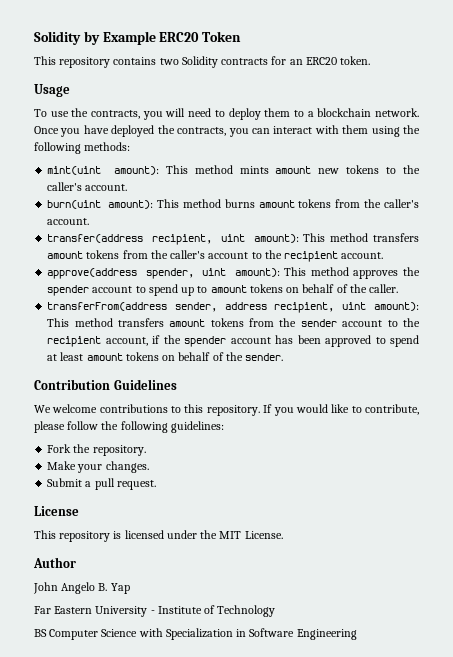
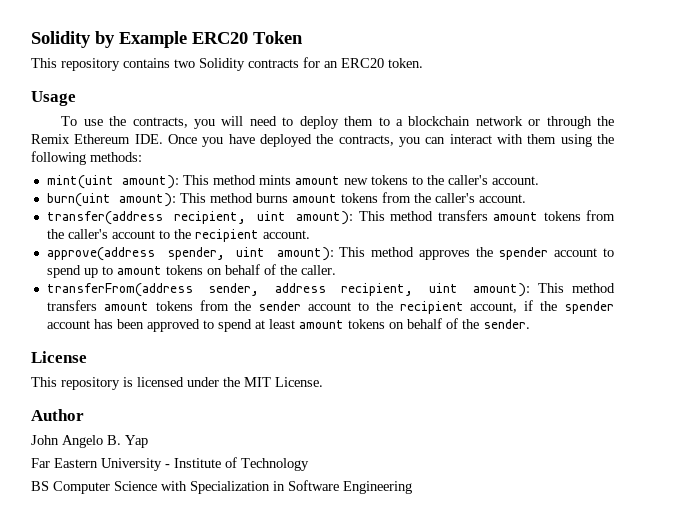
[374,108,419,117] network. -> [475,116,615,129] [31,134,163,144] network or through the Remix Ethereum IDE.
[34,379,177,390] [34,404,420,416] [34,421,224,433] [47,444,146,456] [47,461,149,473] [47,478,156,490] // Contribution Guidelines // We welcome contributions to this repository. If you would like to contribute, please follow the following guidelines: // Fork the repository. // Make your changes. // Submit a pull request. -> (530, 324) none

